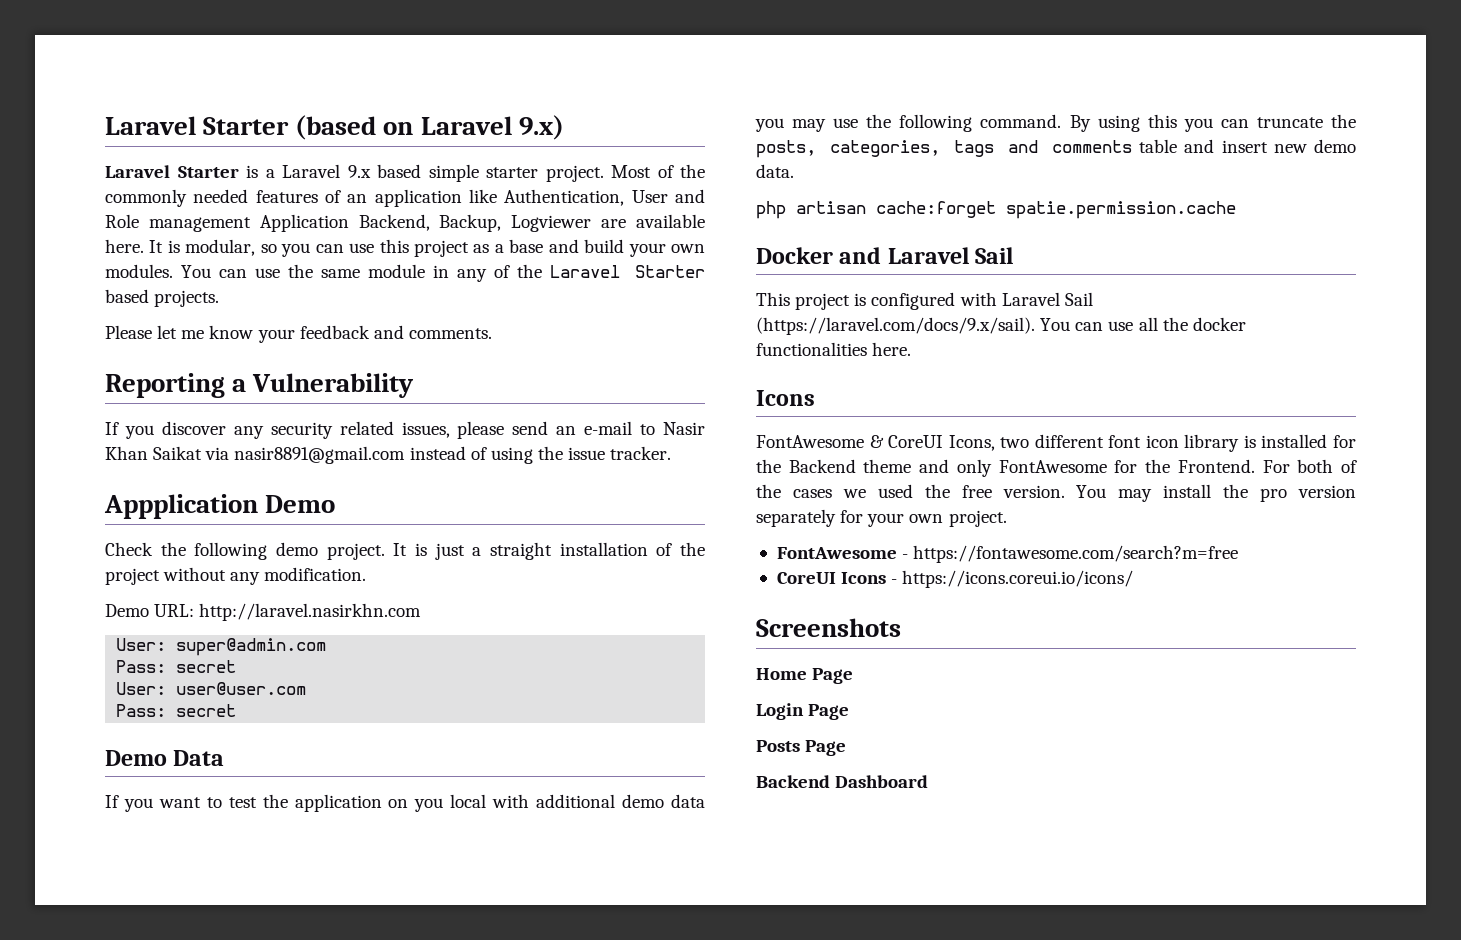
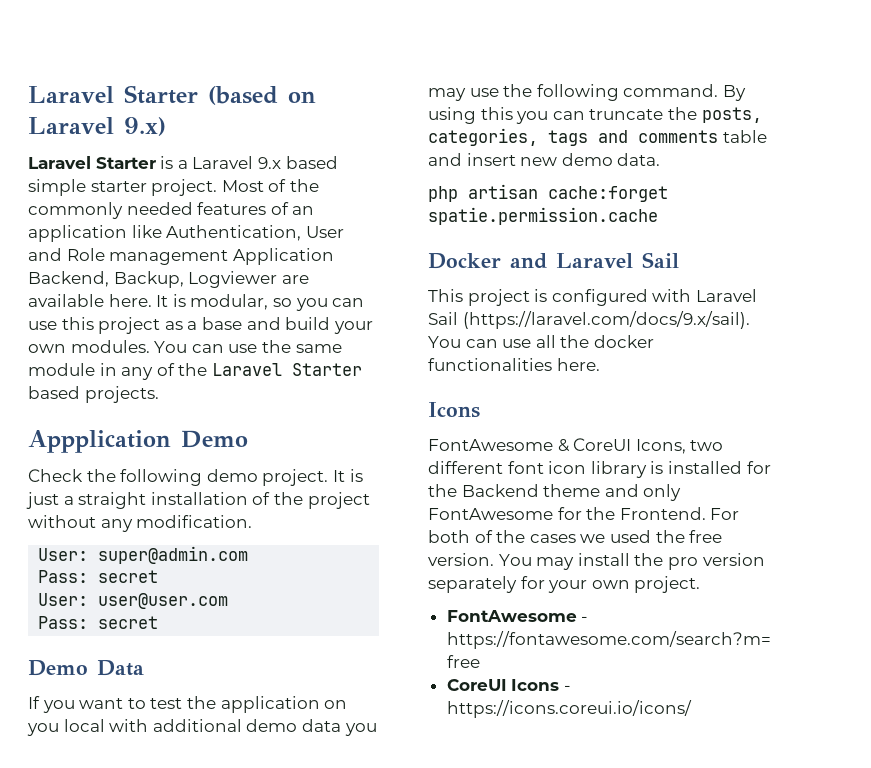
[105,325,492,343] [105,373,415,398] [105,421,705,439] [105,446,672,464] // Please let me know your feedback and comments. // Reporting a Vulnerability // If you discover any security related issues, please send an e-mail to Nasir Khan Saikat via nasir8891@gmail.com instead of using the issue tracker. -> (159, 394) none
[105,603,422,621] // Demo URL: http://laravel.nasirkhn.com -> (253, 521) none
[756,618,901,637] [756,668,854,684] [756,703,850,720] [756,740,847,756] [756,775,929,788] // Screenshots // Home Page // Login Page // Posts Page // Backend Dashboard -> (692, 709) none

